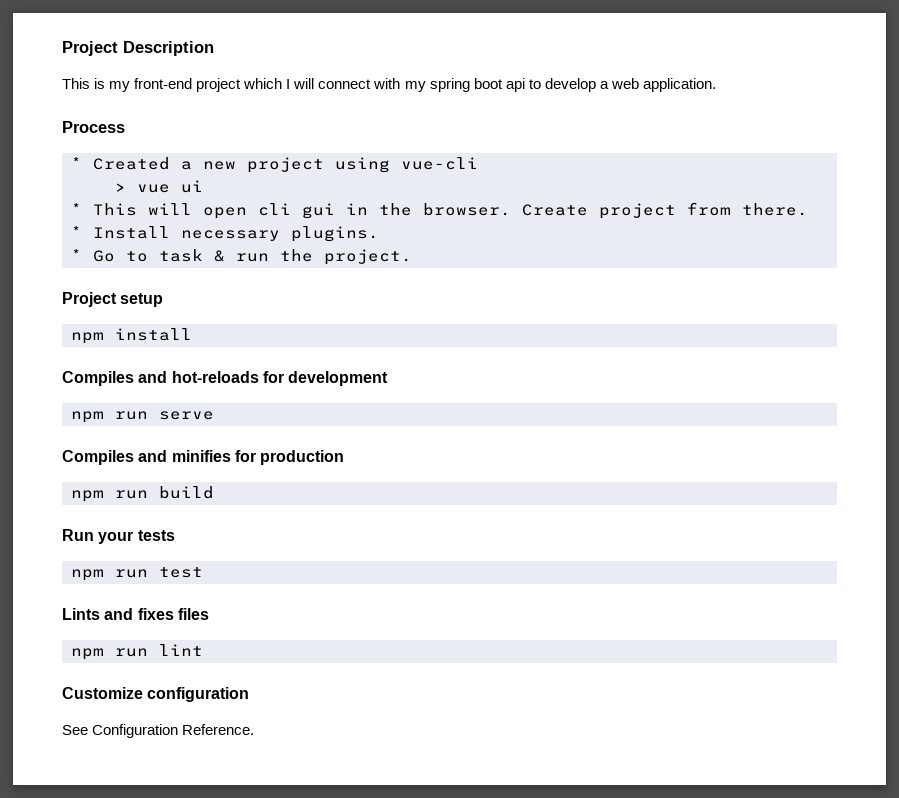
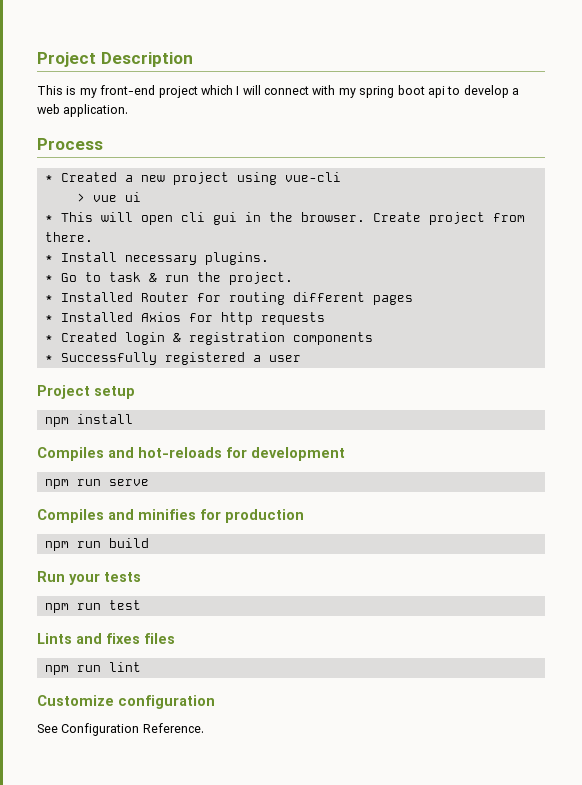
(412, 257) none -> [44,292,413,305] [44,312,325,325] [44,332,373,345] [44,352,301,365] // * Installed Router for routing different pages // * Installed Axios for http requests // * Created login & registration components // * Successfully registered a user

